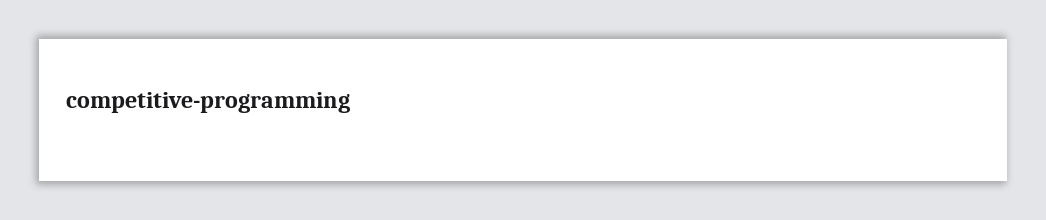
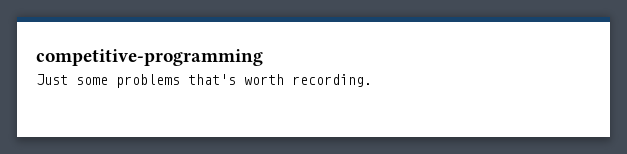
(350, 102) none -> [36,74,372,88] // Just some problems that's worth recording.

